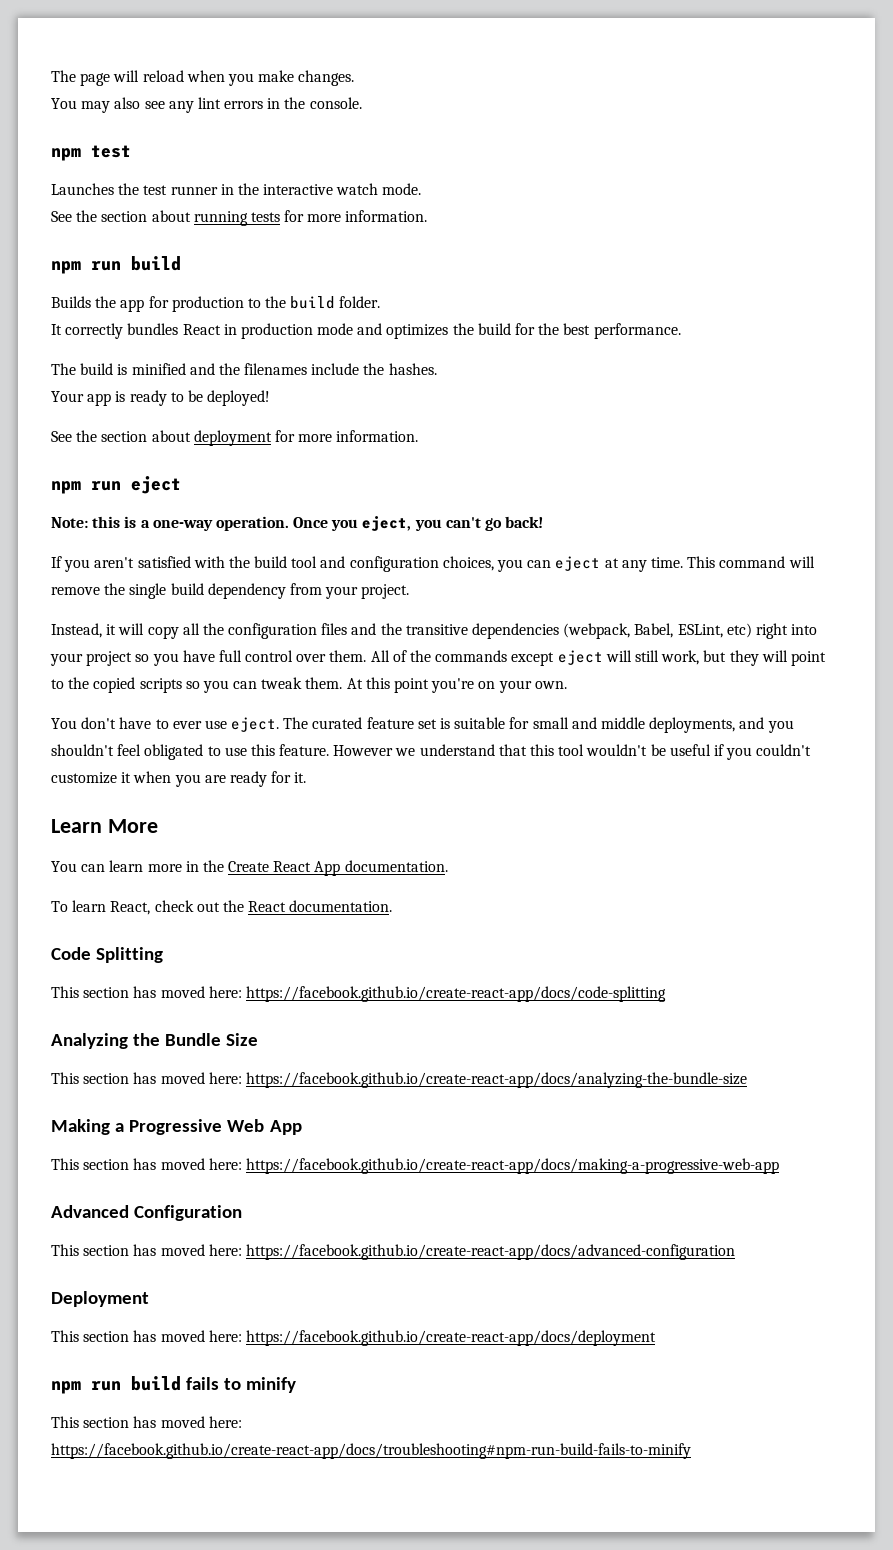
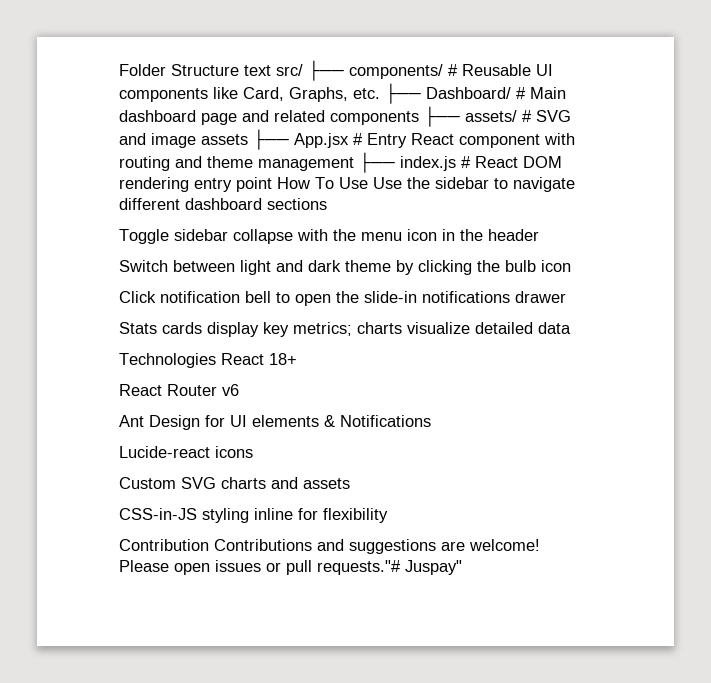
[51,70,355,86] [51,97,362,113] [51,145,131,161] [51,183,422,195] [51,210,428,226] [51,256,181,274] [51,296,381,312] [51,323,681,339] [51,363,437,375] [51,390,271,406] [51,430,419,446] [51,476,181,494] [51,516,544,531] [51,556,815,572] [51,583,410,599] [51,623,818,639] [50,650,826,666] [51,677,567,693] [51,717,794,733] [51,744,812,760] [51,771,307,787] [51,819,158,833] [51,860,448,876] [51,900,393,915] [51,947,164,963] [51,986,666,1002] [51,1033,259,1049] [51,1072,747,1088] [51,1119,302,1135] [51,1158,779,1174] [51,1205,243,1221] [51,1244,735,1260] [51,1291,149,1307] [51,1330,656,1346] [51,1376,297,1394] [51,1416,242,1428] [51,1443,691,1459] The page will reload when you make changes. // You may also see any lint errors in the console. // npm test // Launches the test runner in the interactive watch mode. // See the section about running tests for more information. // npm run build // Builds the app for production to the build folder. // It correctly bundles React in production mode and optimizes the build for the best performance. // The build is minified and the filenames include the hashes. // Your app is ready to be deployed! // See the section about deployment for more information. // npm run eject // Note: this is a one-way operation. Once you eject, you can't go back! // If you aren't satisfied with the build tool and configuration choices, you can eject at any time. This command will remove the single build dependency from your project. // Instead, it will copy all the configuration files and the transitive dependencies (webpack, Babel, ESLint, etc) right into your project so you have full control over them. All of the commands except eject will still work, but they will point to the copied scripts so you can tweak them. At this point you're on your own. // You don't have to ever use eject. The curated feature set is suitable for small and middle deployments, and you shouldn't feel obligated to use this feature. However we understand that this tool wouldn't be useful if you couldn't customize it when you are ready for it. // Learn More // You can learn more in the Create React App documentation. // To learn React, check out the React documentation. // Code Splitting // This section has moved here: https://facebook.github.io/create-react-app/docs/code-splitting // Analyzing the Bundle Size // This section has moved here: https://facebook.github.io/create-react-app/docs/analyzing-the-bundle-size // Making a Progressive Web App // This section has moved here: https://facebook.github.io/create-react-app/docs/making-a-progressive-web-app // Advanced Configuration // This section has moved here: https://facebook.github.io/create-react-app/docs/advanced-configuration // Deployment // This section has moved here: https://facebook.github.io/create-react-app/docs/deployment // npm run build fails to minify // This section has moved here: https://facebook.github.io/create-react-app/docs/troubleshooting#npm-run-build-fails-to-minify -> [119,60,553,81] [119,83,566,104] [119,106,571,127] [119,129,575,150] [119,152,562,173] [119,177,575,192] [119,198,327,210] [119,229,539,244] [119,260,571,275] [119,291,566,306] [119,322,571,337] [119,353,297,368] [119,384,239,396] [119,415,431,430] [119,446,253,458] [119,477,350,489] [119,508,388,523] [119,539,540,554] [119,560,462,575] Folder Structure text src/ ├── components/ # Reusable UI components like Card, Graphs, etc. ├── Dashboard/ # Main dashboard page and related components ├── assets/ # SVG and image assets ├── App.jsx # Entry React component with routing and theme management ├── index.js # React DOM rendering entry point How To Use Use the sidebar to navigate different dashboard sections // Toggle sidebar collapse with the menu icon in the header // Switch between light and dark theme by clicking the bulb icon // Click notification bell to open the slide-in notifications drawer // Stats cards display key metrics; charts visualize detailed data // Technologies React 18+ // React Router v6 // Ant Design for UI elements & Notifications // Lucide-react icons // Custom SVG charts and assets // CSS-in-JS styling inline for flexibility // Contribution Contributions and suggestions are welcome! Please open issues or pull requests."# Juspay"

